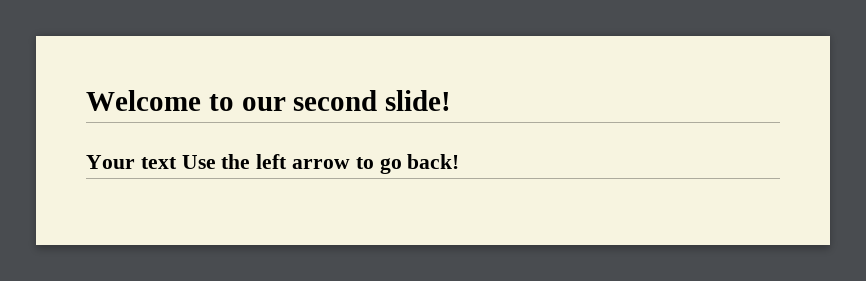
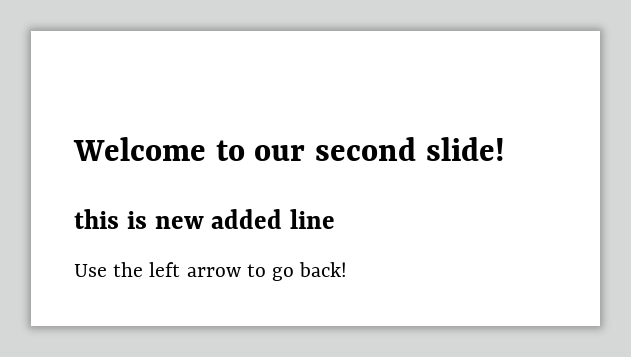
[86,155,177,169] Your text -> [74,209,336,229] this is new added line //

